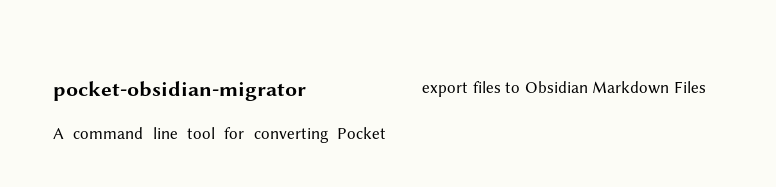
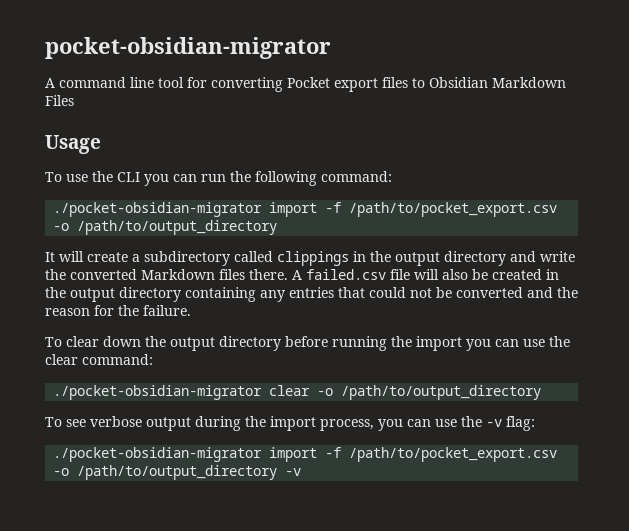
(706, 87) none -> [45,135,101,154] [45,171,392,186] [53,202,558,217] [53,220,278,235] [45,251,575,266] [45,269,559,280] [45,287,578,302] [45,305,191,316] [45,336,570,351] [45,354,153,365] [53,385,542,400] [45,416,535,431] [53,447,558,462] [53,465,302,480] // Usage // To use the CLI you can run the following command: // ./pocket-obsidian-migrator import -f /path/to/pocket_export.csv -o /path/to/output_directory // It will create a subdirectory called clippings in the output directory and write the converted Markdown files there. A failed.csv file will also be created in the output directory containing any entries that could not be converted and the reason for the failure. // To clear down the output directory before running the import you can use the clear command: // ./pocket-obsidian-migrator clear -o /path/to/output_directory // To see verbose output during the import process, you can use the -v flag: // ./pocket-obsidian-migrator import -f /path/to/pocket_export.csv -o /path/to/output_directory -v

